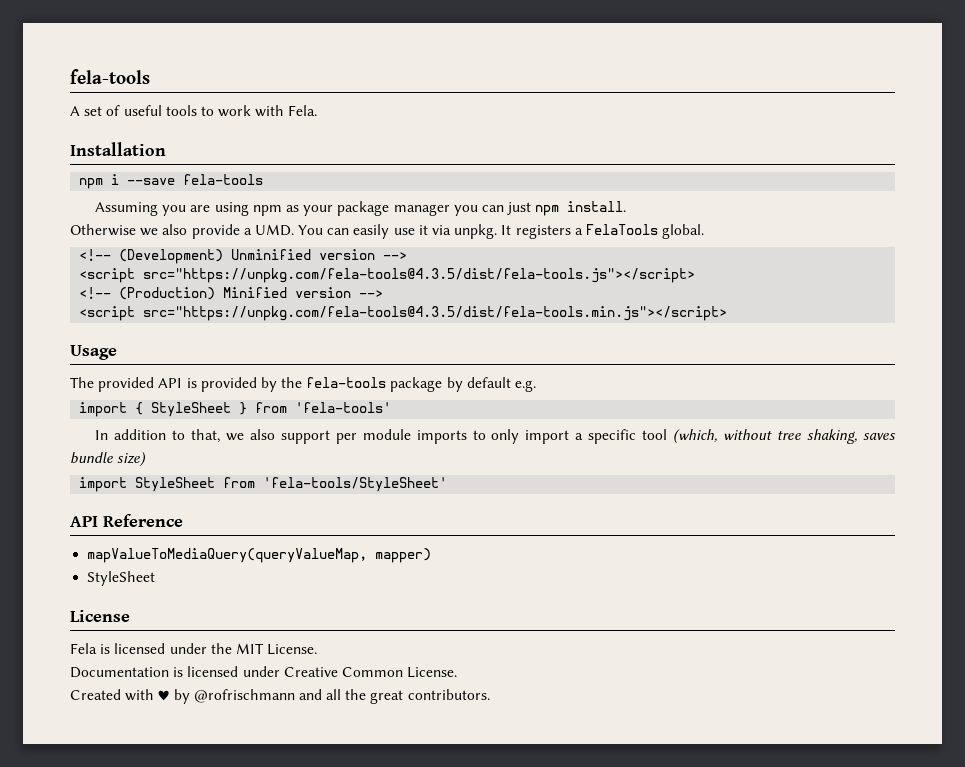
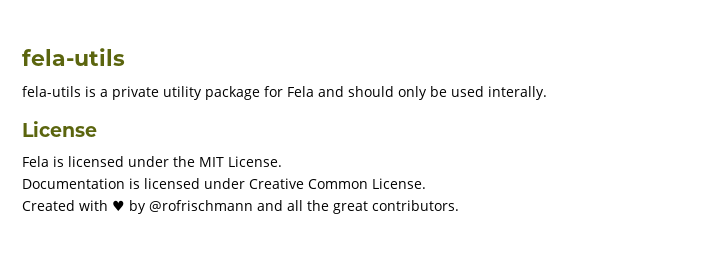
[70,69,150,84] [70,105,318,117] [70,142,166,156] [79,174,264,189] [95,201,627,216] [70,224,705,239] [79,249,408,264] [79,268,696,283] [79,287,384,300] [79,306,728,321] [70,345,117,360] [70,377,537,392] [79,402,392,417] [95,429,896,444] [70,452,147,467] [79,477,448,492] [70,514,183,527] [87,548,432,563] [87,571,156,586] fela-tools // A set of useful tools to work with Fela. // Installation // npm i --save fela-tools // Assuming you are using npm as your package manager you can just npm install. // Otherwise we also provide a UMD. You can easily use it via unpkg. It registers a FelaTools global. // <!-- (Development) Unminified version --> // <script src="https://unpkg.com/fela-tools@4.3.5/dist/fela-tools.js"></script> // <!-- (Production) Minified version --> // <script src="https://unpkg.com/fela-tools@4.3.5/dist/fela-tools.min.js"></script> // Usage // The provided API is provided by the fela-tools package by default e.g. // import { StyleSheet } from 'fela-tools' // In addition to that, we also support per module imports to only import a specific tool (which, without tree shaking, saves bundle size) // import StyleSheet from 'fela-tools/StyleSheet' // API Reference // mapValueToMediaQuery(queryValueMap, mapper) // StyleSheet -> [22,48,125,66] [22,86,547,100] fela-utils // fela-utils is a private utility package for Fela and should only be used interally.

